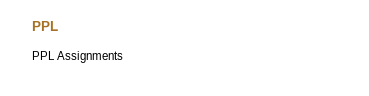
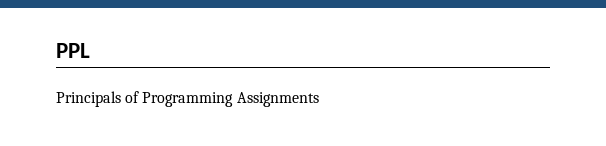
[32,51,55,60] PPL -> [56,91,234,107] Principals of Programming

